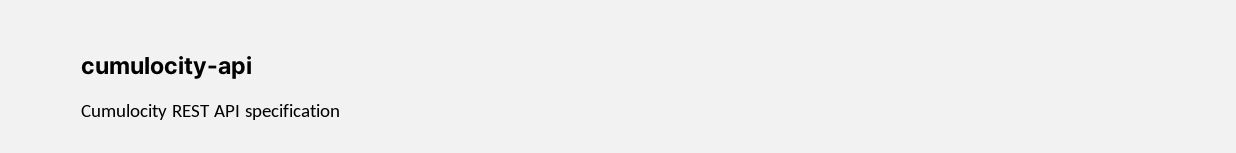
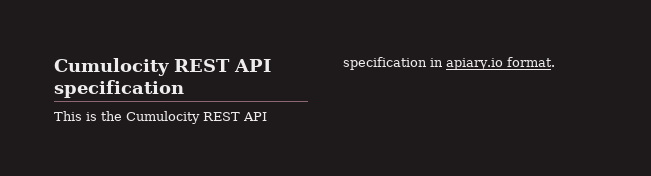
[81,56,252,79] [81,104,340,120] cumulocity-api // Cumulocity REST API specification -> [54,58,271,76] [54,80,184,98] [54,111,267,124] [343,57,555,70] Cumulocity REST API specification // This is the Cumulocity REST API specification in apiary.io format.

